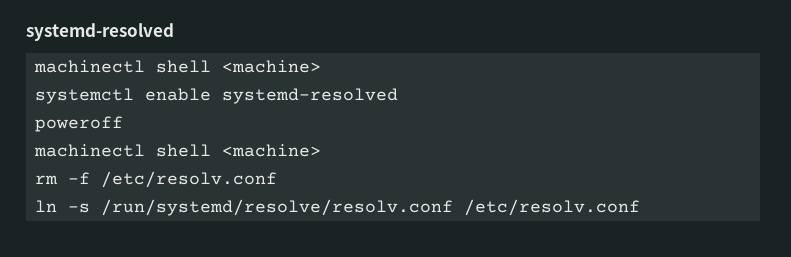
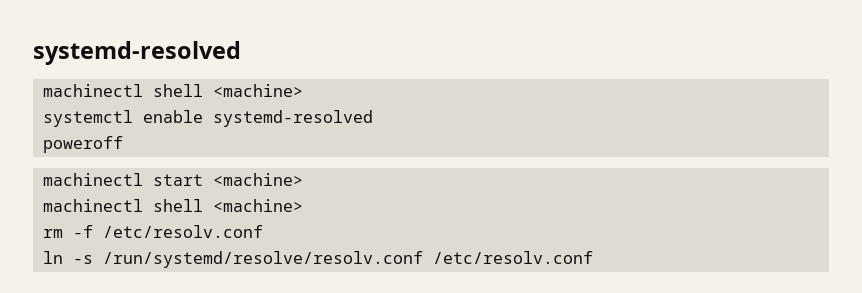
(123, 124) none -> [42,173,303,186] // machinectl start <machine>

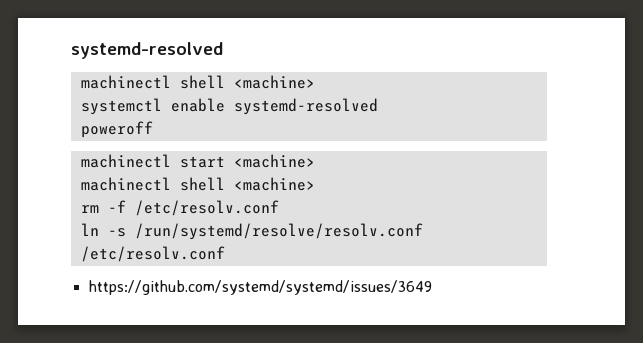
(593, 257) none -> [88,280,432,295] // https://github.com/systemd/systemd/issues/3649

